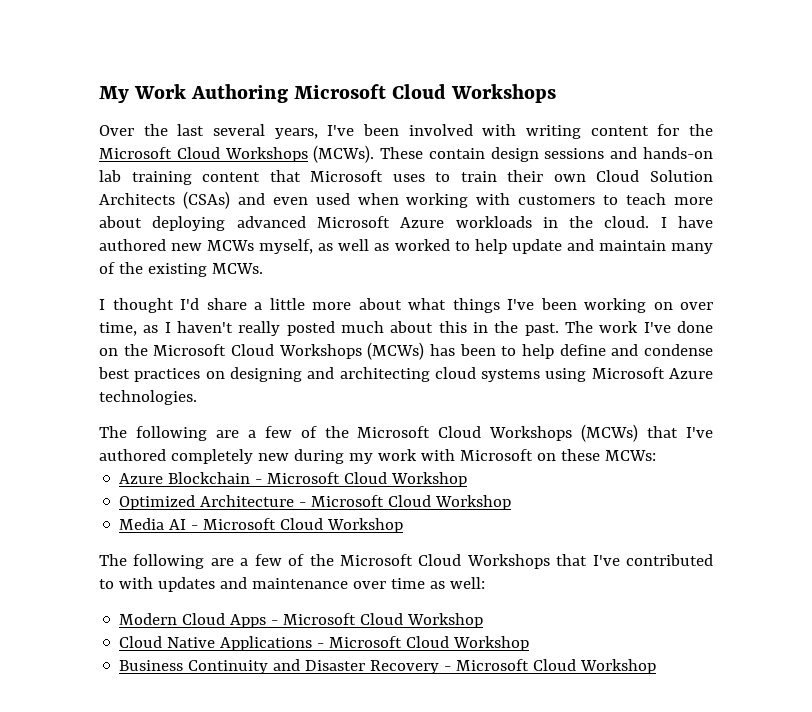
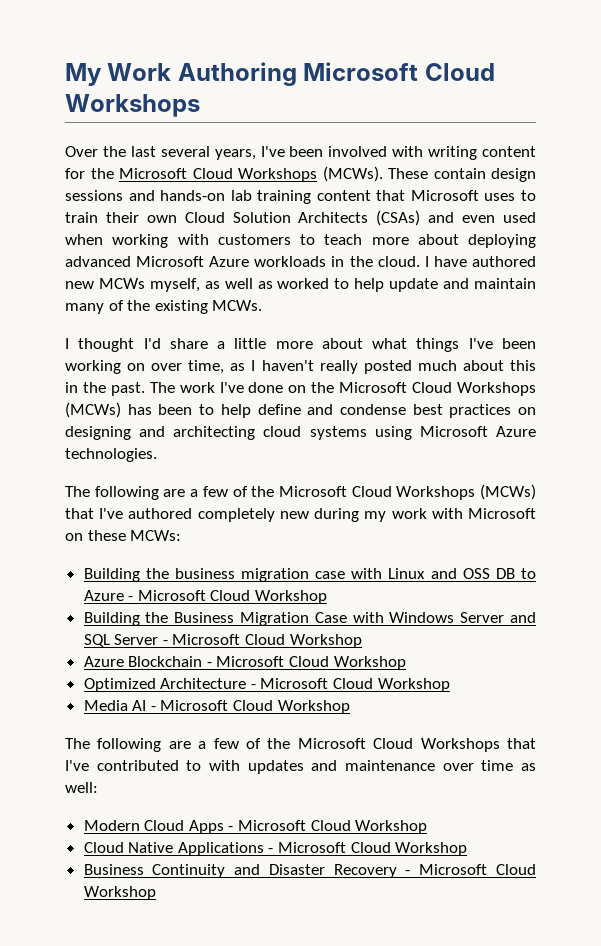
(656, 455) none -> [83,568,536,582] [83,590,328,604] [83,612,536,626] [83,634,362,648] // Building the business migration case with Linux and OSS DB to Azure - Microsoft Cloud Workshop // Building the Business Migration Case with Windows Server and SQL Server - Microsoft Cloud Workshop

